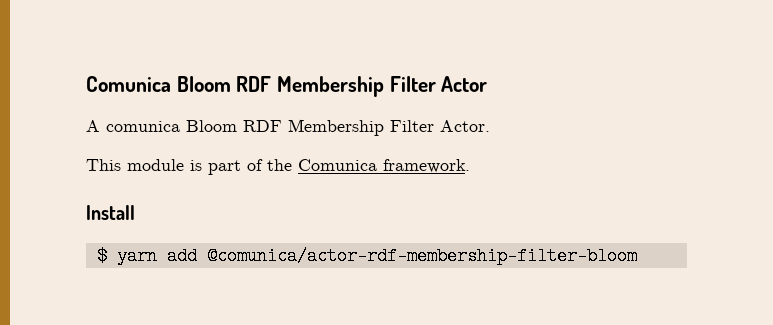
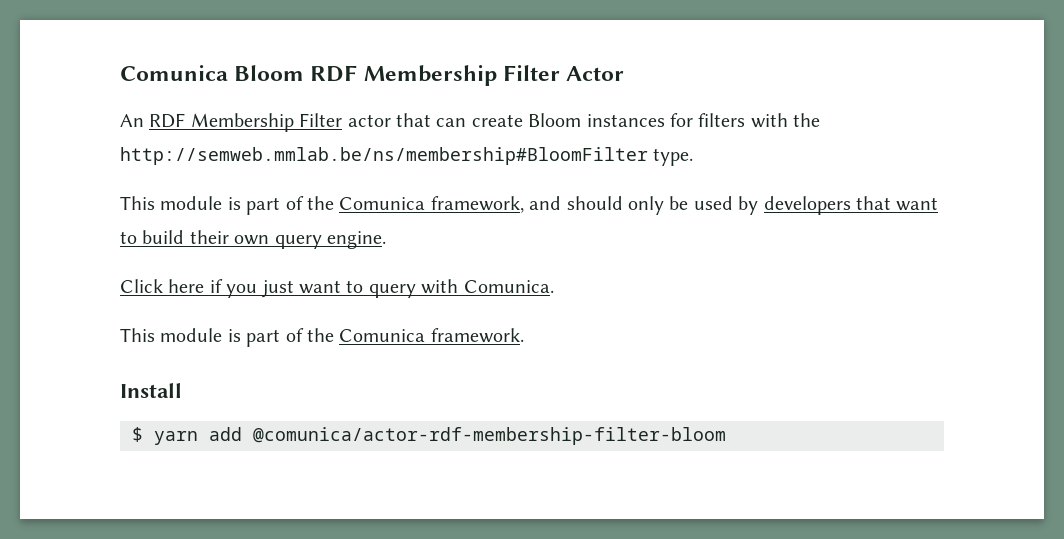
[86,119,490,136] A comunica Bloom RDF Membership Filter Actor. -> [120,113,821,132] [120,147,694,166] [120,196,939,215] [120,230,386,249] [120,279,554,298] An RDF Membership Filter actor that can create Bloom instances for filters with the http://semweb.mmlab.be/ns/membership#BloomFilter type. // This module is part of the Comunica framework, and should only be used by developers that want to build their own query engine. // Click here if you just want to query with Comunica.

